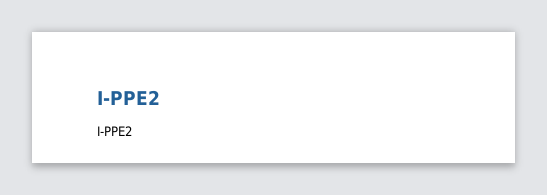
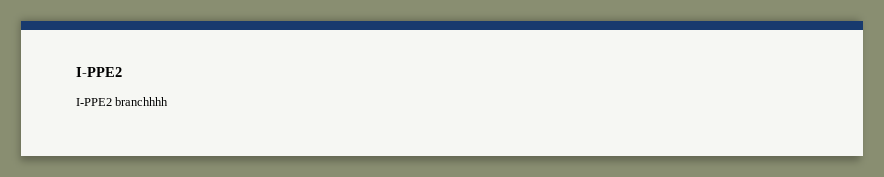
(132, 131) none -> [115,97,169,106] branchhhh

